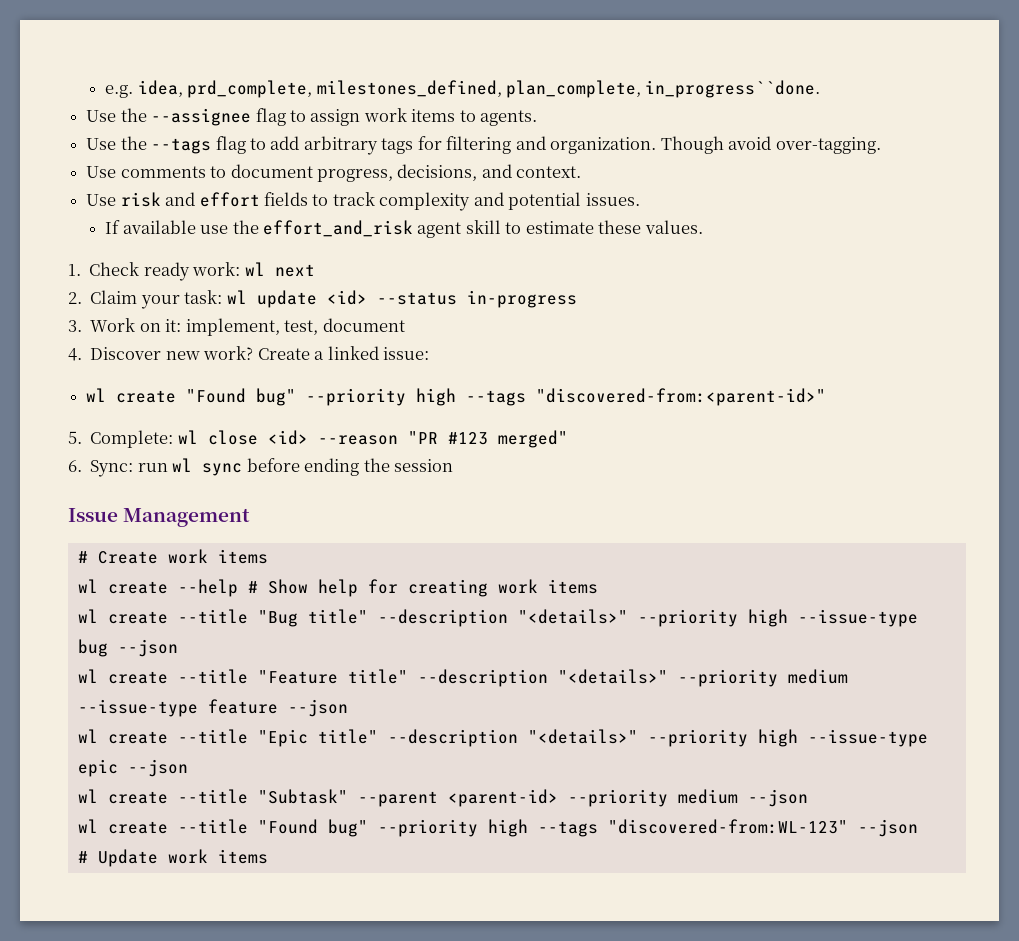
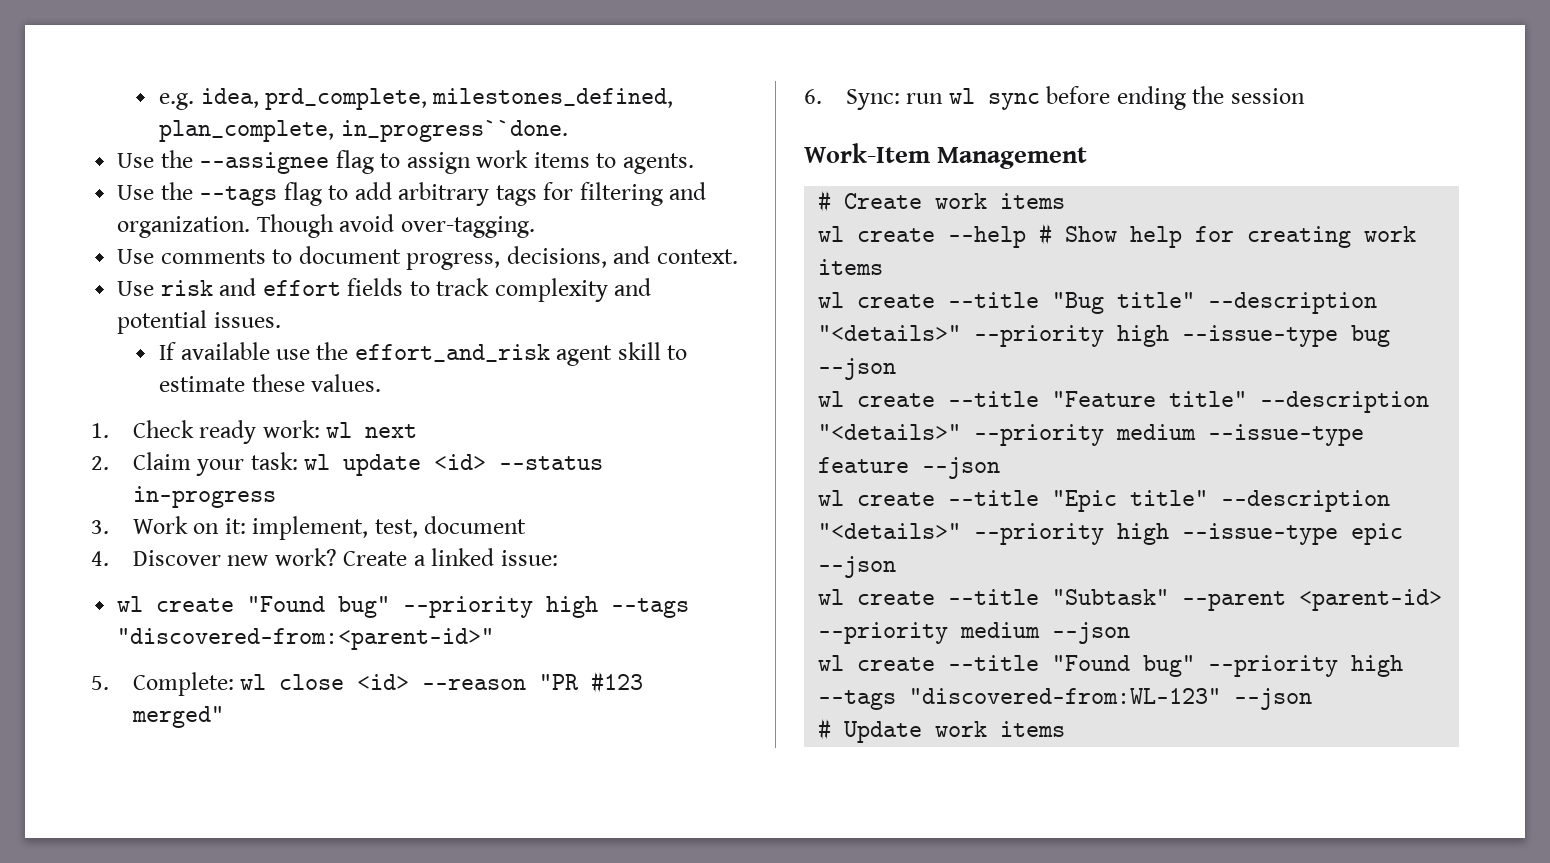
[68,508,118,522] Issue -> [804,143,931,163] Work-Item

